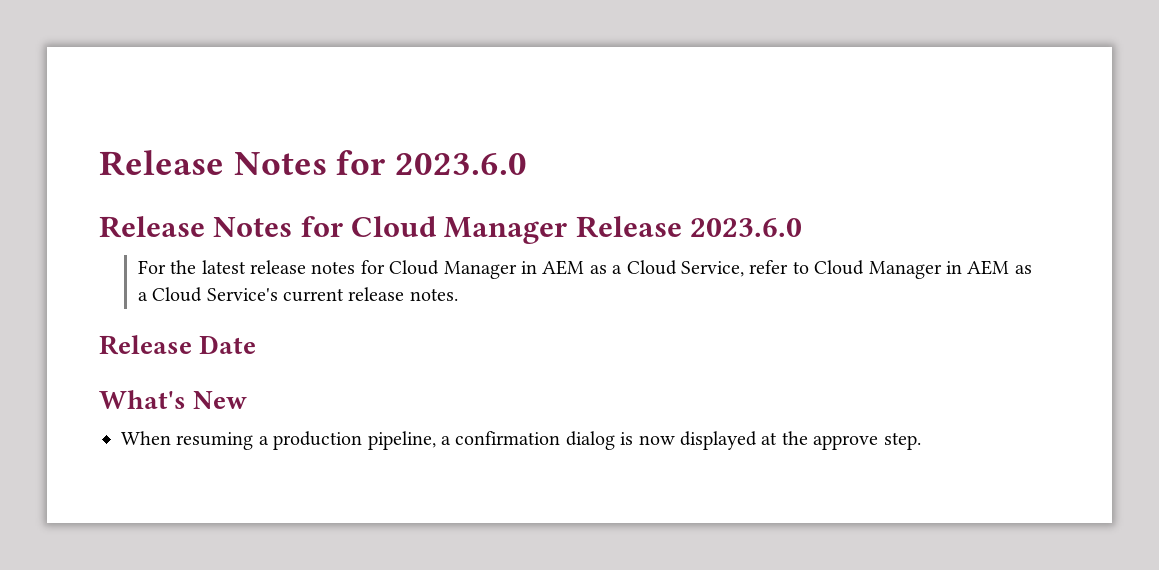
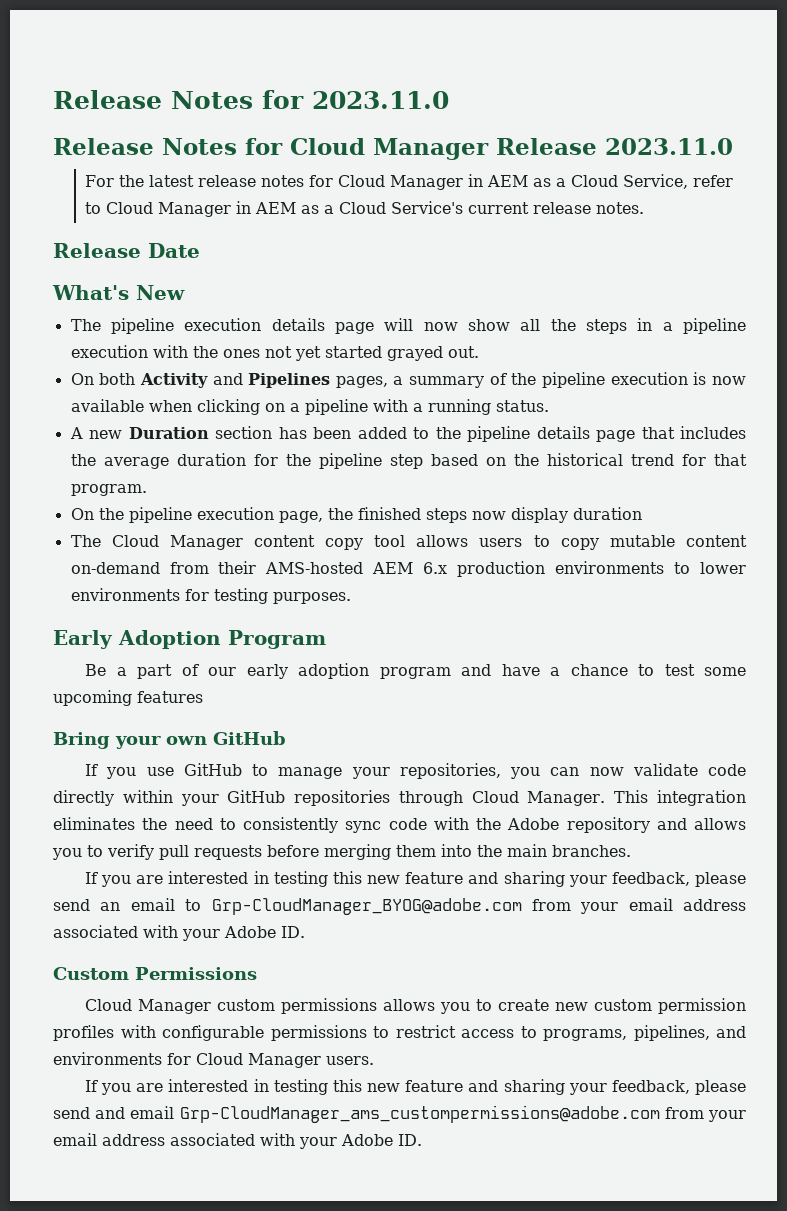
[99,150,528,176] Release Notes for 2023.6.0 -> [53,90,449,109] Release Notes for 2023.11.0
[690,218,803,237] 2023.6.0 -> [605,138,733,155] 2023.11.0
[121,431,921,450] When resuming a production pipeline, a confirmation dialog is now displayed at the approve step. -> [70,318,746,334] [70,345,479,361] [70,372,746,388] [70,399,549,415] [69,426,746,442] [70,453,747,469] [70,484,147,496] [70,507,642,523] [70,535,747,550] [70,561,746,577] [70,588,351,604] [53,630,326,649] [84,663,746,679] [53,690,203,706] [53,731,286,749] [84,763,747,779] [53,790,747,806] [53,817,746,833] [52,844,631,860] [84,871,747,887] [53,898,746,915] [53,925,305,941] [53,967,257,980] [84,998,746,1014] [53,1025,746,1041] [53,1052,374,1068] [84,1079,747,1095] [53,1105,747,1123] [53,1133,422,1149] The pipeline execution details page will now show all the steps in a pipeline execution with the ones not yet started grayed out. // On both Activity and Pipelines pages, a summary of the pipeline execution is now available when clicking on a pipeline with a running status. // A new Duration section has been added to the pipeline details page that includes the average duration for the pipeline step based on the historical trend for that program. // On the pipeline execution page, the finished steps now display duration // The Cloud Manager content copy tool allows users to copy mutable content on-demand from their AMS-hosted AEM 6.x production environments to lower environments for testing purposes. // Early Adoption Program // Be a part of our early adoption program and have a chance to test some upcoming features // Bring your own GitHub // If you use GitHub to manage your repositories, you can now validate code directly within your GitHub repositories through Cloud Manager. This integration eliminates the need to consistently sync code with the Adobe repository and allows you to verify pull requests before merging them into the main branches. // If you are interested in testing this new feature and sharing your feedback, please send an email to Grp-CloudManager_BYOG@adobe.com from your email address associated with your Adobe ID. // Custom Permissions // Cloud Manager custom permissions allows you to create new custom permission profiles with configurable permissions to restrict access to programs, pipelines, and environments for Cloud Manager users. // If you are interested in testing this new feature and sharing your feedback, please send and email Grp-CloudManager_ams_custompermissions@adobe.com from your email address associated with your Adobe ID.

